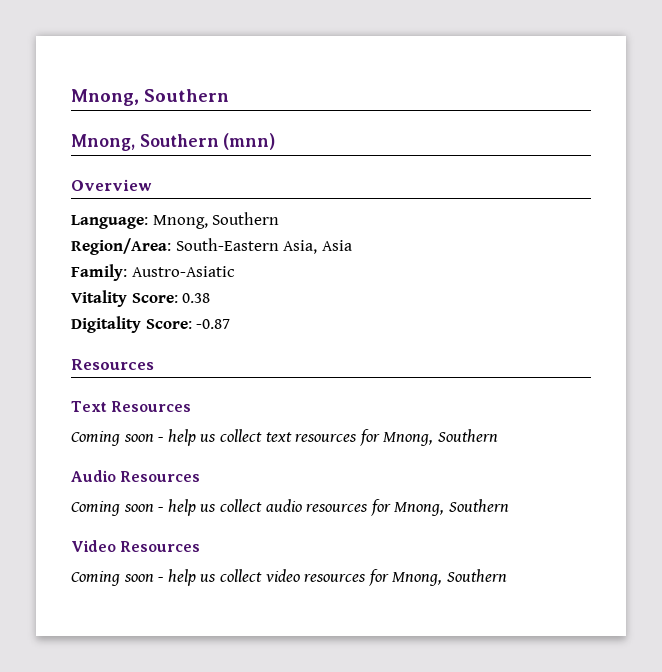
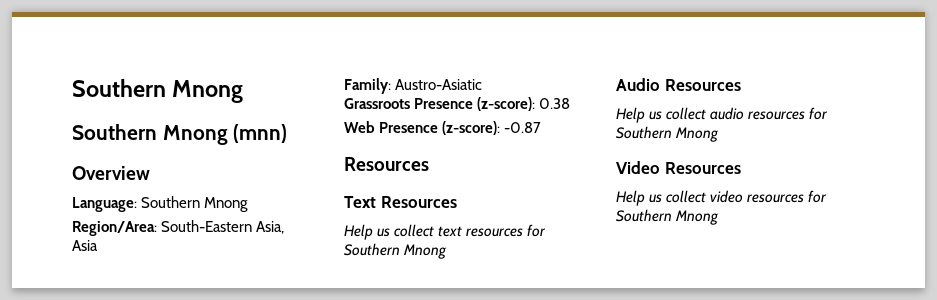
[71,89,229,106] [71,134,219,151] Mnong, Southern // Mnong, Southern -> [72,79,244,103] [72,124,228,145] Southern Mnong // Southern Mnong
[152,212,280,229] Mnong, Southern -> [141,196,249,212] Southern Mnong
[71,290,211,307] [71,316,192,333] Vitality Score: 0.38 // Digitality Score: -> [344,97,571,111] [344,121,501,135] Grassroots Presence (z-score): 0.38 // Web Presence (z-score):
[71,429,196,446] Coming soon - help -> [344,224,373,240] Help
[383,429,498,446] Mnong, Southern -> [344,243,448,259] Southern Mnong
[71,499,196,516] Coming soon - help -> [616,107,645,123] Help
[394,499,509,516] Mnong, Southern -> [616,126,720,142] Southern Mnong
[71,569,196,586] Coming soon - help -> [616,190,645,206] Help
[392,569,507,586] Mnong, Southern -> [616,209,720,225] Southern Mnong

